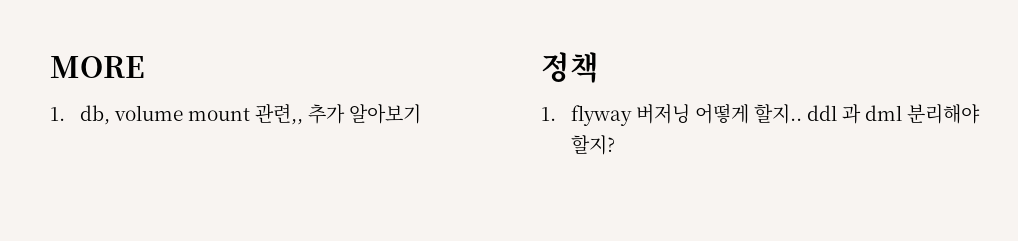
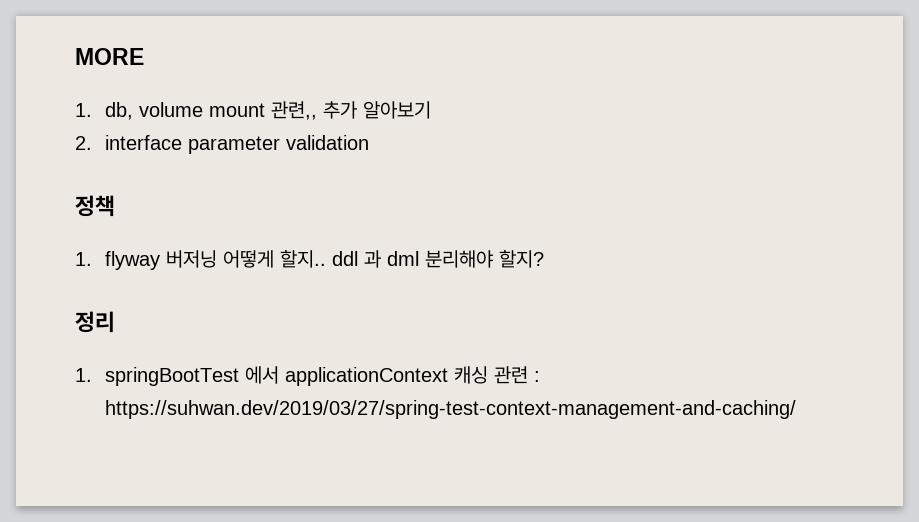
(422, 114) none -> [75,135,369,154] // 2. interface parameter validation
(615, 145) none -> [75,311,115,333] [75,366,540,386] [104,400,796,419] // 정리 // 1. springBootTest 에서 applicationContext 캐싱 관련 : https://suhwan.dev/2019/03/27/spring-test-context-management-and-caching/

